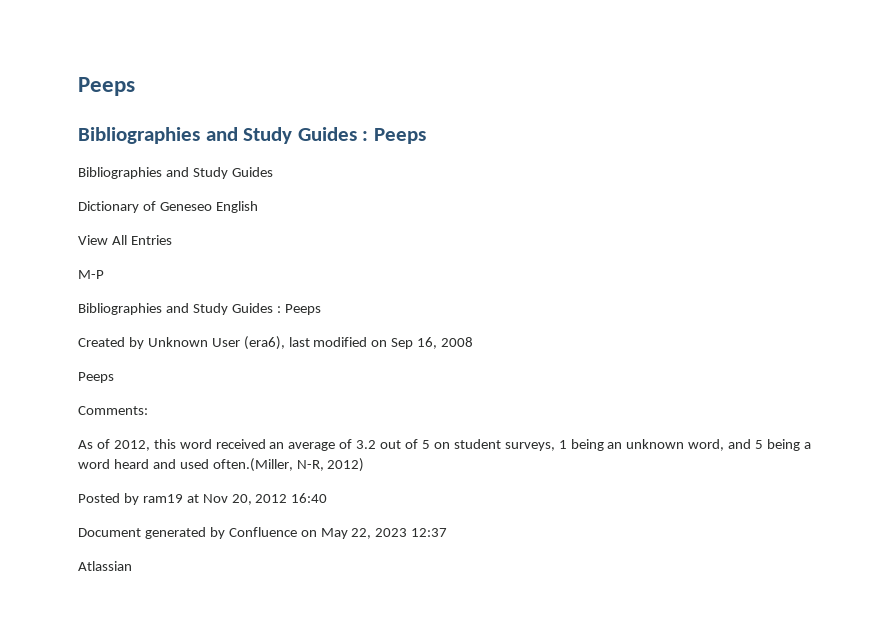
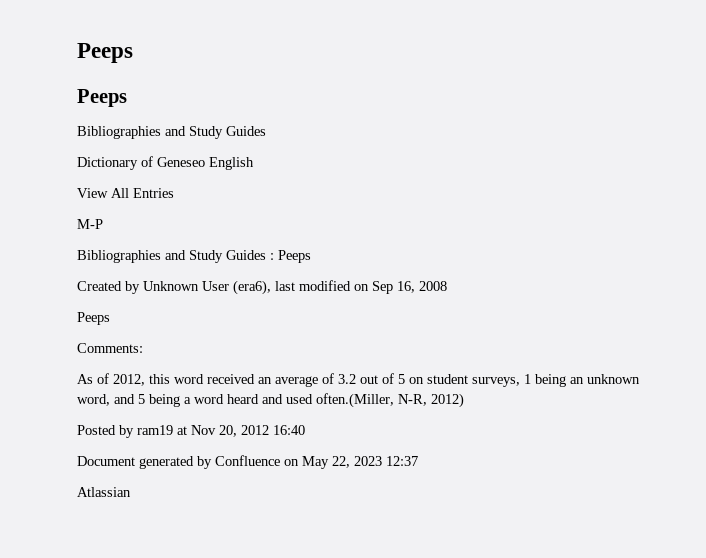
[78,77,135,96] [78,127,369,144] Peeps // Bibliographies and Study Guides : -> [77,43,133,63] Peeps //

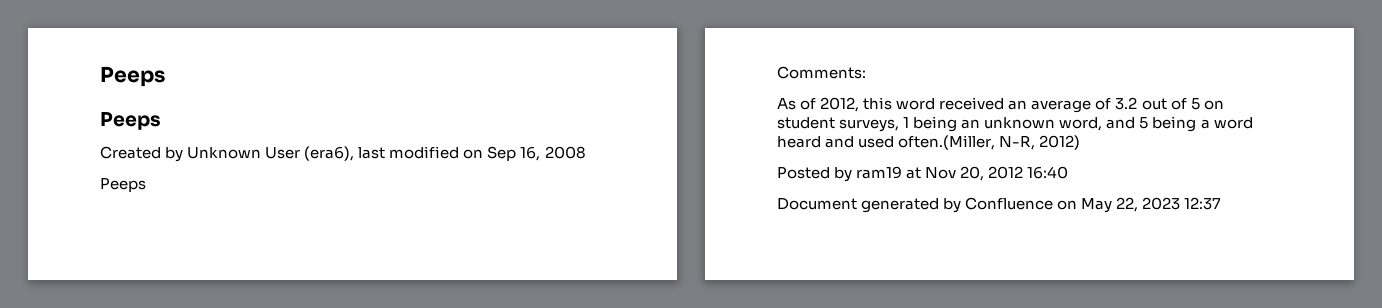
[77,126,266,139] [77,156,254,170] [77,188,174,198] [77,219,103,229] [77,250,311,263] // Bibliographies and Study Guides // Dictionary of Geneseo English // View All Entries // M-P // Bibliographies and Study Guides : Peeps -> (161, 121) none
[77,487,131,497] // Atlassian -> (1222, 203) none

